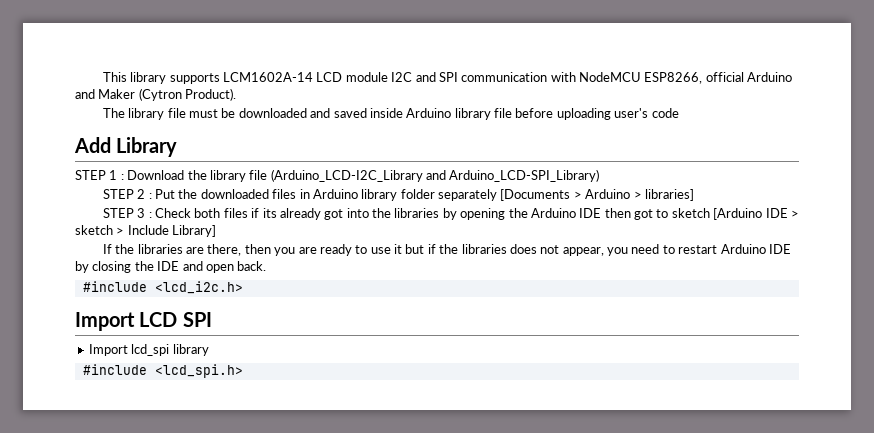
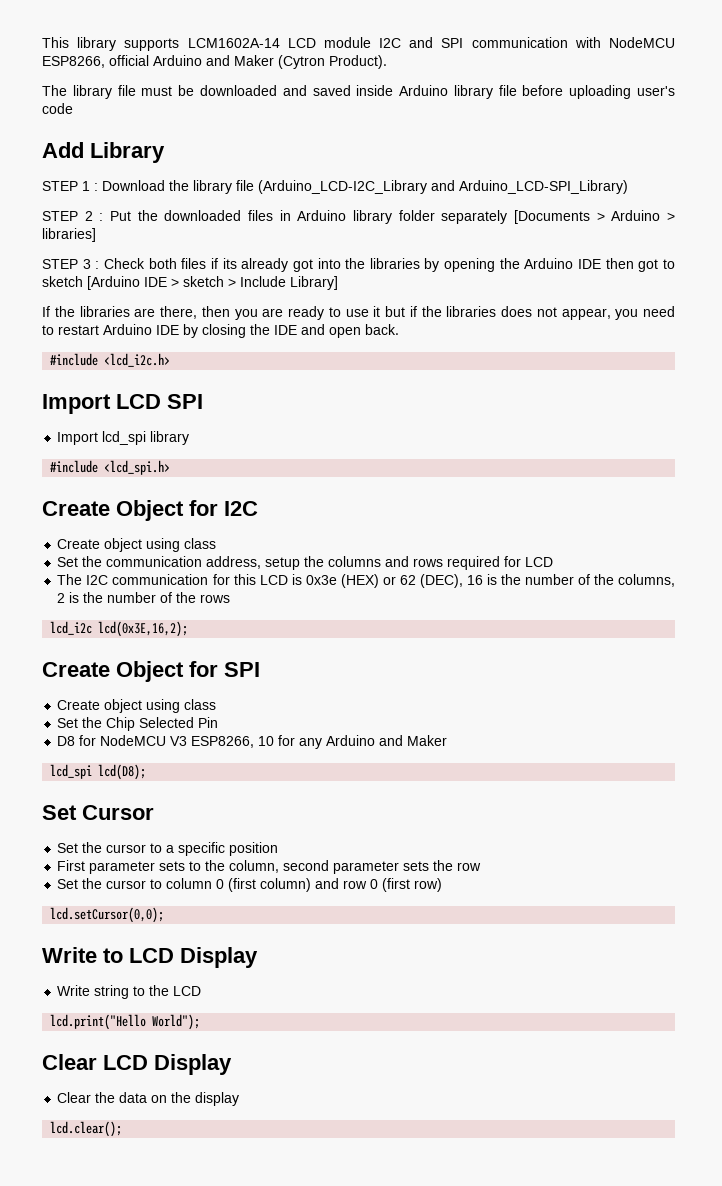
(243, 371) none -> [42,500,258,521] [57,538,217,552] [57,556,554,570] [57,574,676,588] [57,592,231,603] [50,621,189,637] [42,661,260,682] [57,699,217,713] [57,717,219,731] [57,735,448,749] [50,764,147,780] [42,805,154,820] [57,842,279,856] [57,860,482,874] [57,878,443,892] [50,907,165,923] [42,947,258,968] [57,985,202,999] [50,1014,201,1030] [42,1054,232,1075] [57,1092,240,1106] [50,1121,123,1137] // Create Object for I2C // Create object using class // Set the communication address, setup the columns and rows required for LCD // The I2C communication for this LCD is 0x3e (HEX) or 62 (DEC), 16 is the number of the columns, 2 is the number of the rows // lcd_i2c lcd(0x3E,16,2); // Create Object for SPI // Create object using class // Set the Chip Selected Pin // D8 for NodeMCU V3 ESP8266, 10 for any Arduino and Maker // lcd_spi lcd(D8); // Set Cursor // Set the cursor to a specific position // First parameter sets to the column, second parameter sets the row // Set the cursor to column 0 (first column) and row 0 (first row) // lcd.setCursor(0,0); // Write to LCD Display // Write string to the LCD // lcd.print("Hello World"); // Clear LCD Display // Clear the data on the display // lcd.clear();

